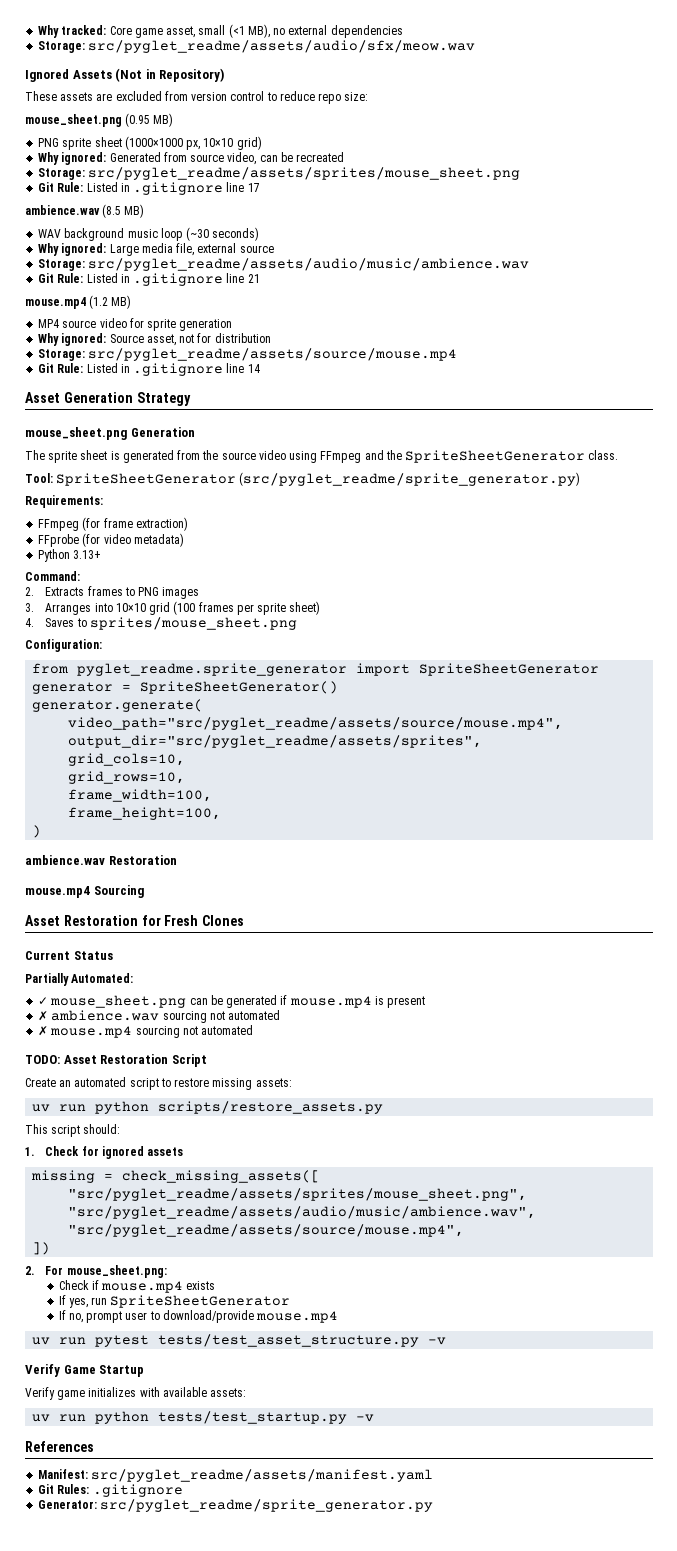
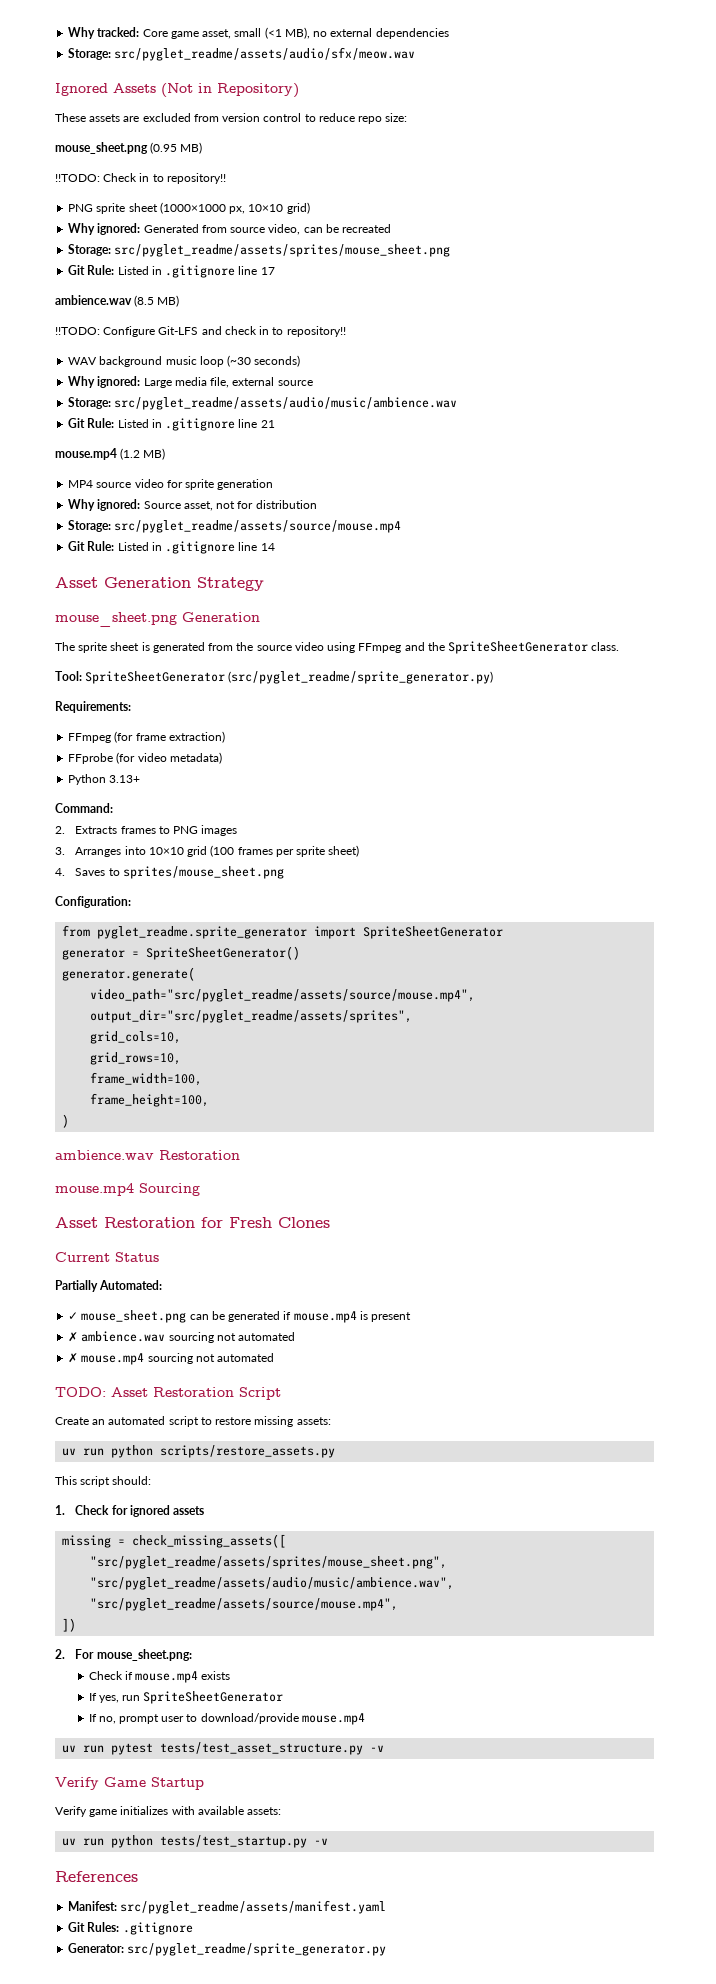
(174, 120) none -> [55,173,226,184] // !!TODO: Check in to repository!!
(145, 211) none -> [55,326,346,337] // !!TODO: Configure Git-LFS and check in to repository!!

